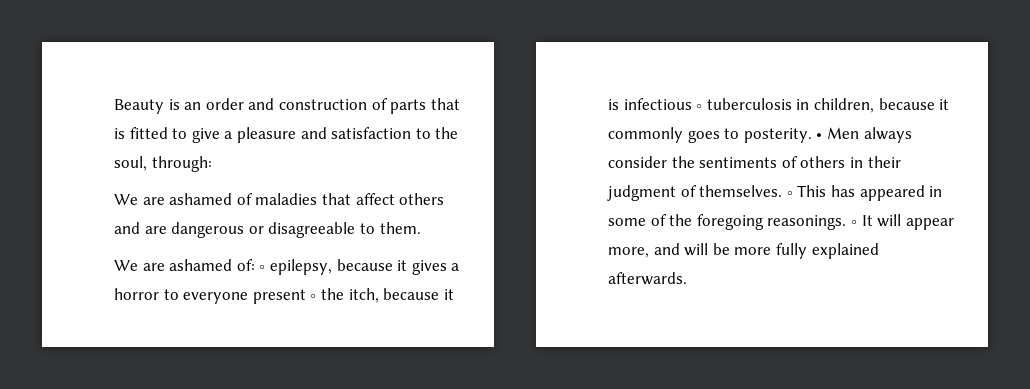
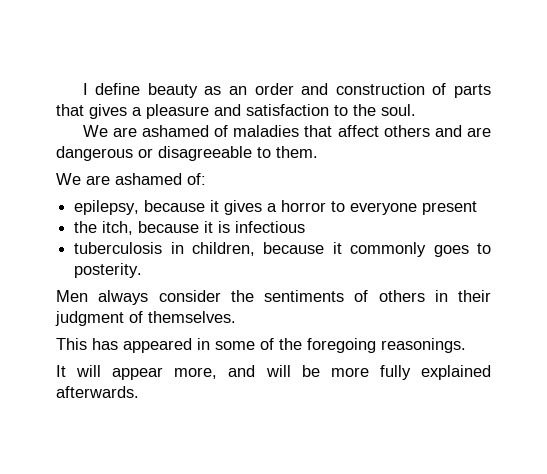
[114,99,180,114] Beauty is -> [82,83,222,98] I define beauty as
[114,127,220,143] is fitted to give -> [89,104,127,119] gives
[114,156,212,172] soul, through: -> [381,104,416,116] soul.
[259,265,266,271] ◦ -> (206, 179) //
[310,294,317,300] ◦ -> (478, 208) //
[696,104,703,110] ◦ -> (306, 227) //
[816,133,823,139] • -> (143, 270) //
[786,191,793,197] ◦ -> (236, 317) //
[850,220,857,226] ◦ -> (466, 345) //

